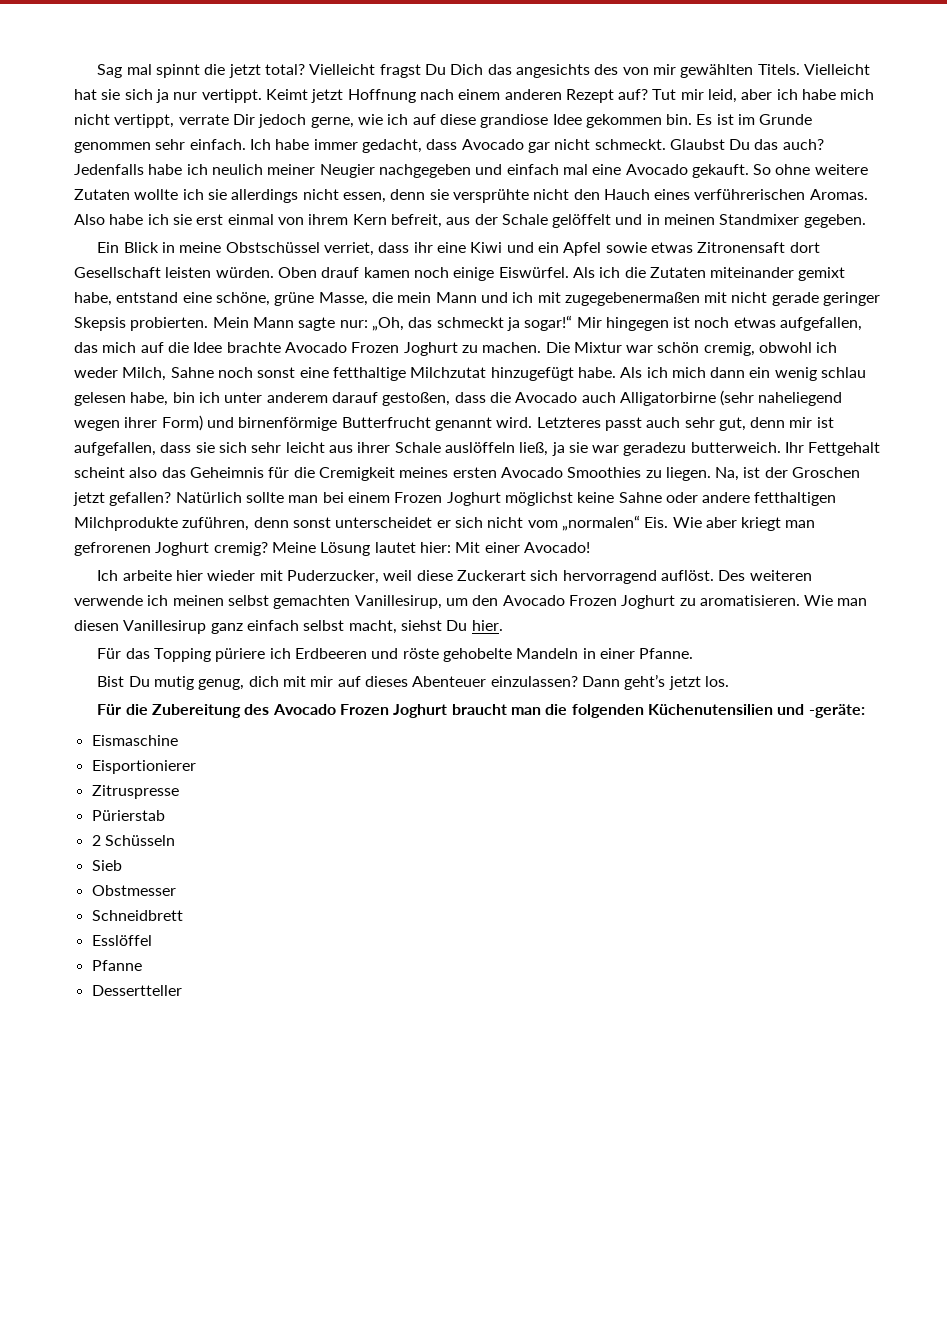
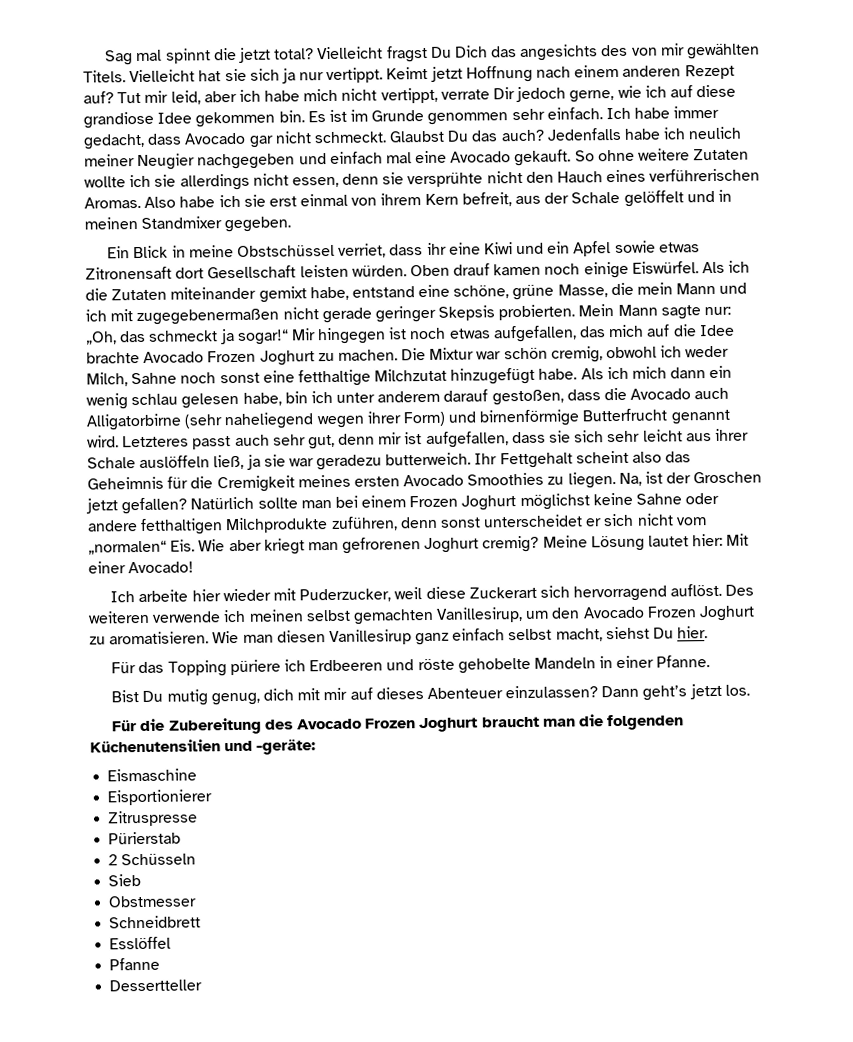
[704,292,728,303] mit -> (280, 317) none

